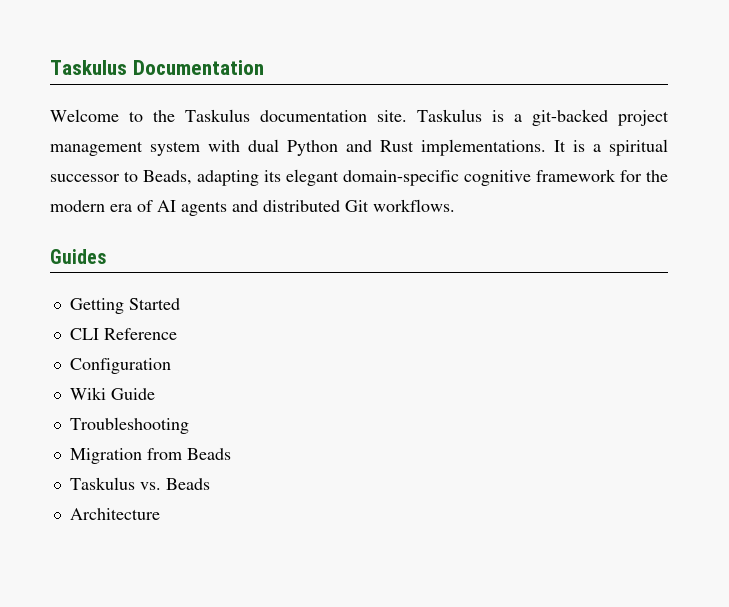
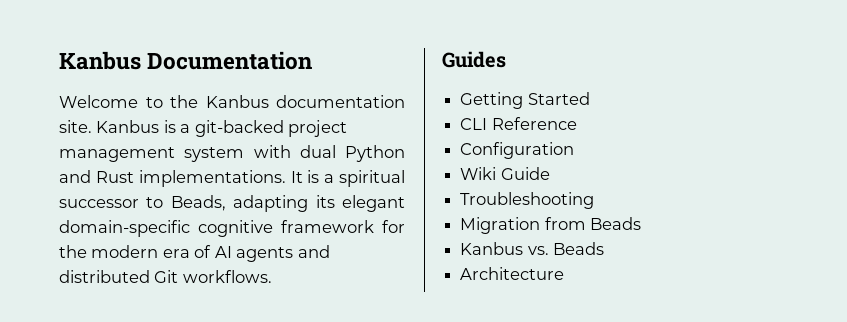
[50,60,127,75] Taskulus -> [59,51,141,70] Kanbus
[185,109,250,122] Taskulus -> [205,95,269,108] Kanbus
[417,109,482,122] Taskulus -> [96,120,160,133] Kanbus
[69,477,135,490] Taskulus -> [460,242,524,255] Kanbus

